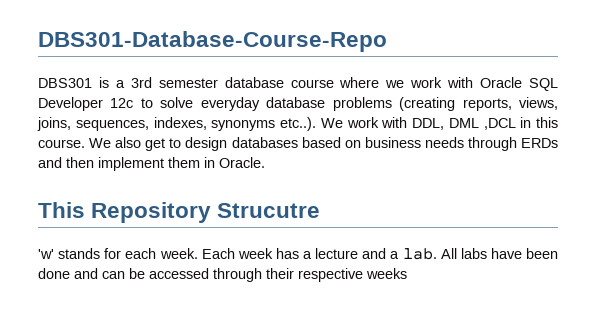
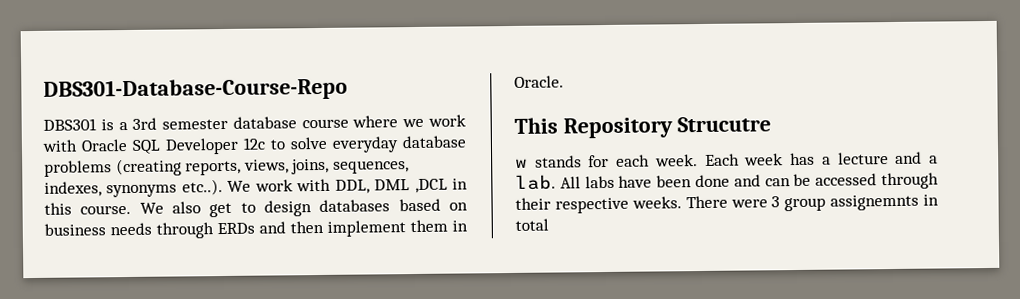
[38,249,54,259] 'w' -> [515,158,528,168] w
[366,268,407,279] weeks -> [631,194,939,212] [515,218,549,231] weeks. There were 3 group assignemnts in total

